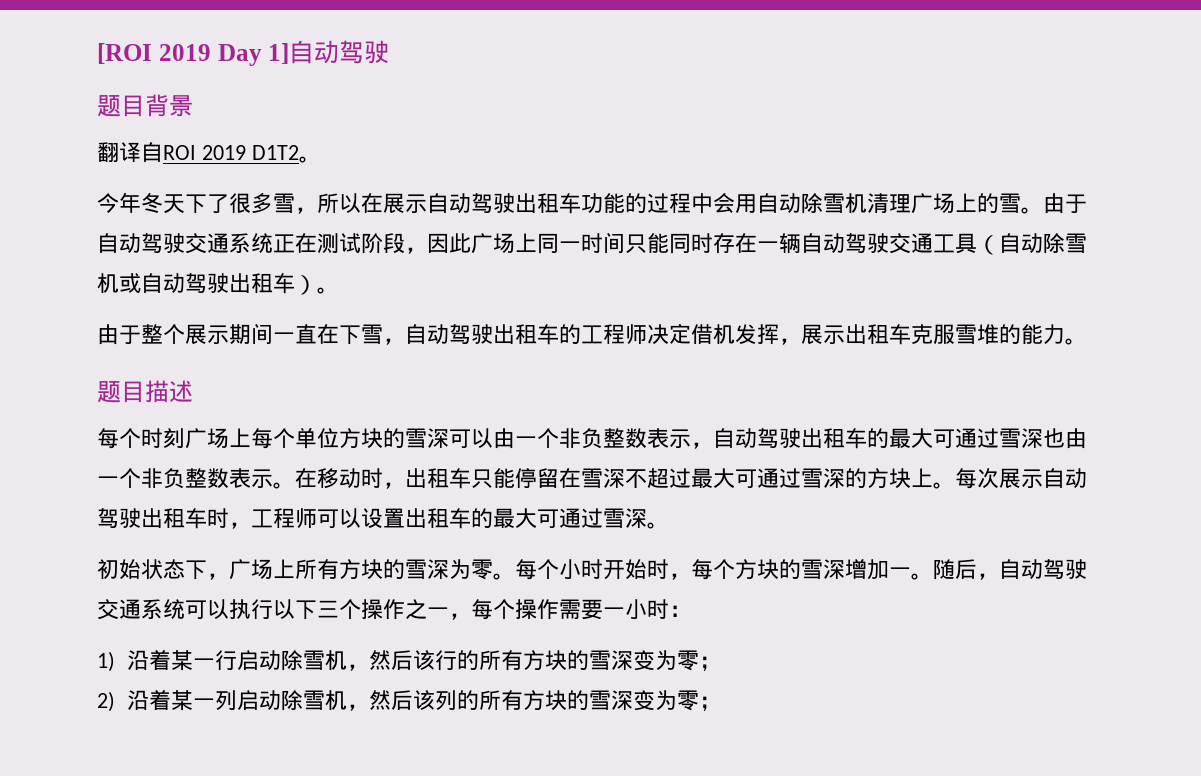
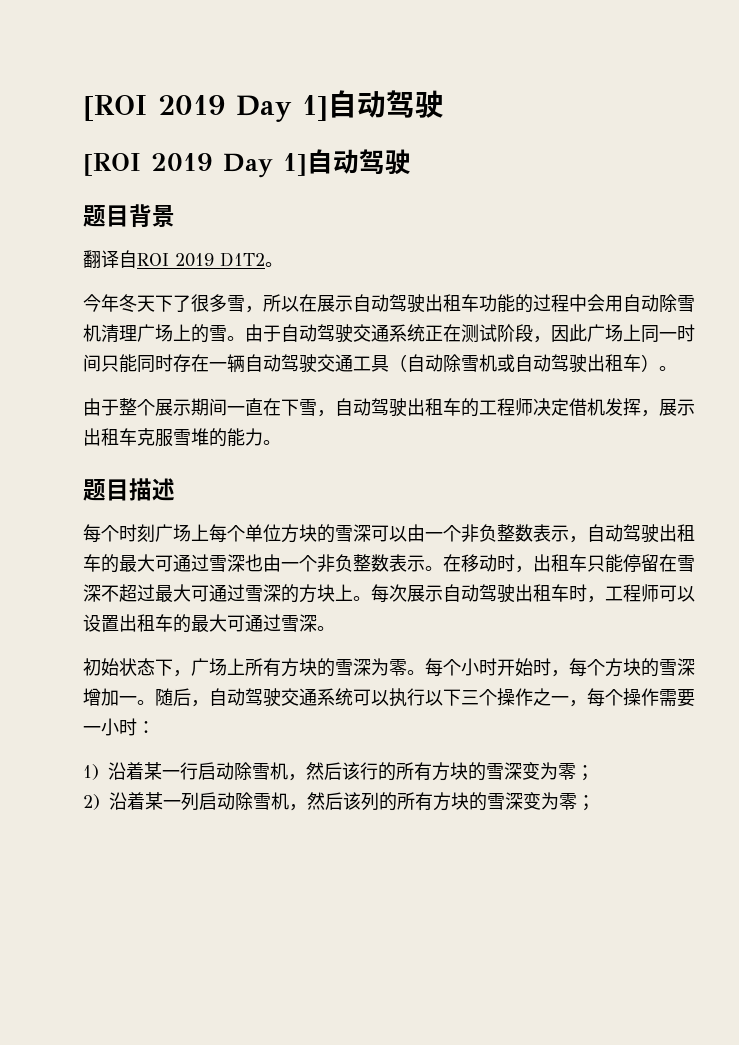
[97,40,390,66] [ROI 2019 Day 1]自动驾驶 -> [83,90,444,122] [83,149,411,178] [ROI 2019 Day 1]自动驾驶 // [ROI 2019 Day 1]自动驾驶

